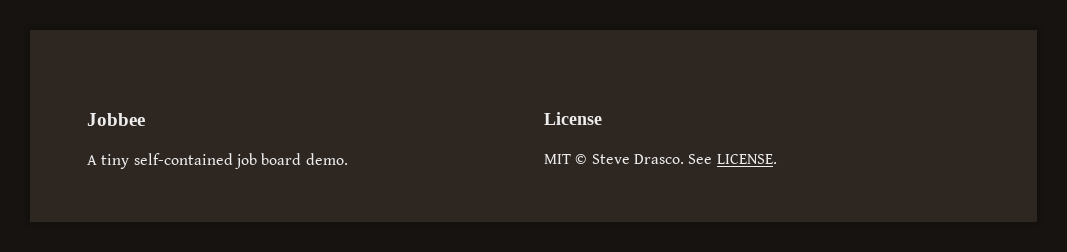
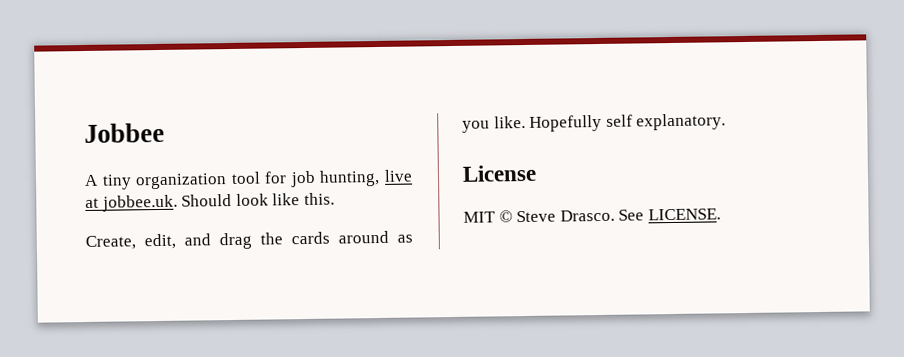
[133,153,348,169] self-contained job board demo. -> [135,169,413,190] [85,192,335,212] [85,230,413,250] [462,113,727,133] organization tool for job hunting, live at jobbee.uk. Should look like this. // Create, edit, and drag the cards around as you like. Hopefully self explanatory.

